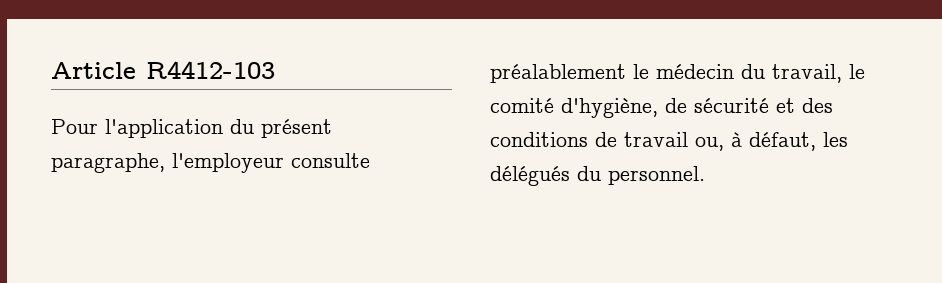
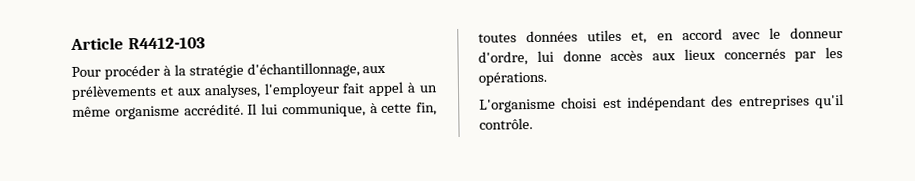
[105,119,332,138] [51,153,370,173] [490,64,865,83] [490,98,833,118] [490,132,848,151] [490,166,705,186] l'application du présent paragraphe, l'employeur consulte préalablement le médecin du travail, le comité d'hygiène, de sécurité et des conditions de travail ou, à défaut, les délégués du personnel. -> [103,62,387,80] [71,81,438,100] [72,102,437,120] [478,27,843,44] [478,47,843,66] [478,71,547,86] [479,94,844,113] [479,118,533,130] procéder à la stratégie d'échantillonnage, aux prélèvements et aux analyses, l'employeur fait appel à un même organisme accrédité. Il lui communique, à cette fin, toutes données utiles et, en accord avec le donneur d'ordre, lui donne accès aux lieux concernés par les opérations. // L'organisme choisi est indépendant des entreprises qu'il contrôle.

